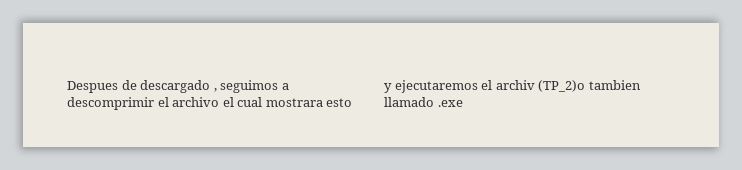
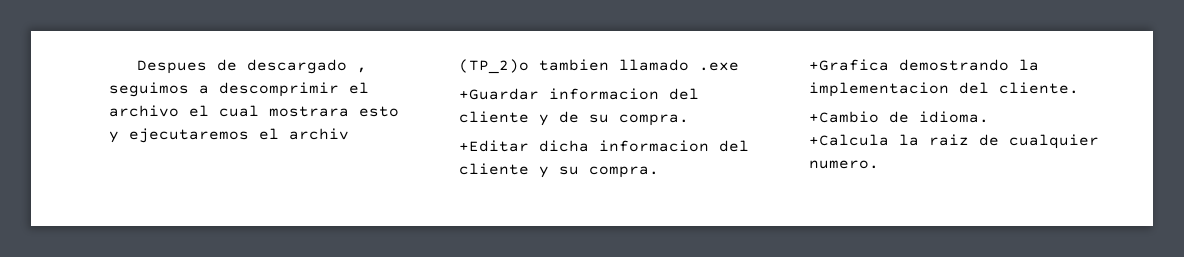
(463, 103) none -> [459,88,699,100] [459,111,689,126] [459,140,749,152] [459,163,659,178] [809,59,1039,71] [809,82,1079,97] [809,111,989,123] [809,134,1099,149] [809,160,879,169] // +Guardar informacion del cliente y de su compra. // +Editar dicha informacion del cliente y su compra. // +Grafica demostrando la implementacion del cliente. // +Cambio de idioma. // +Calcula la raiz de cualquier numero.

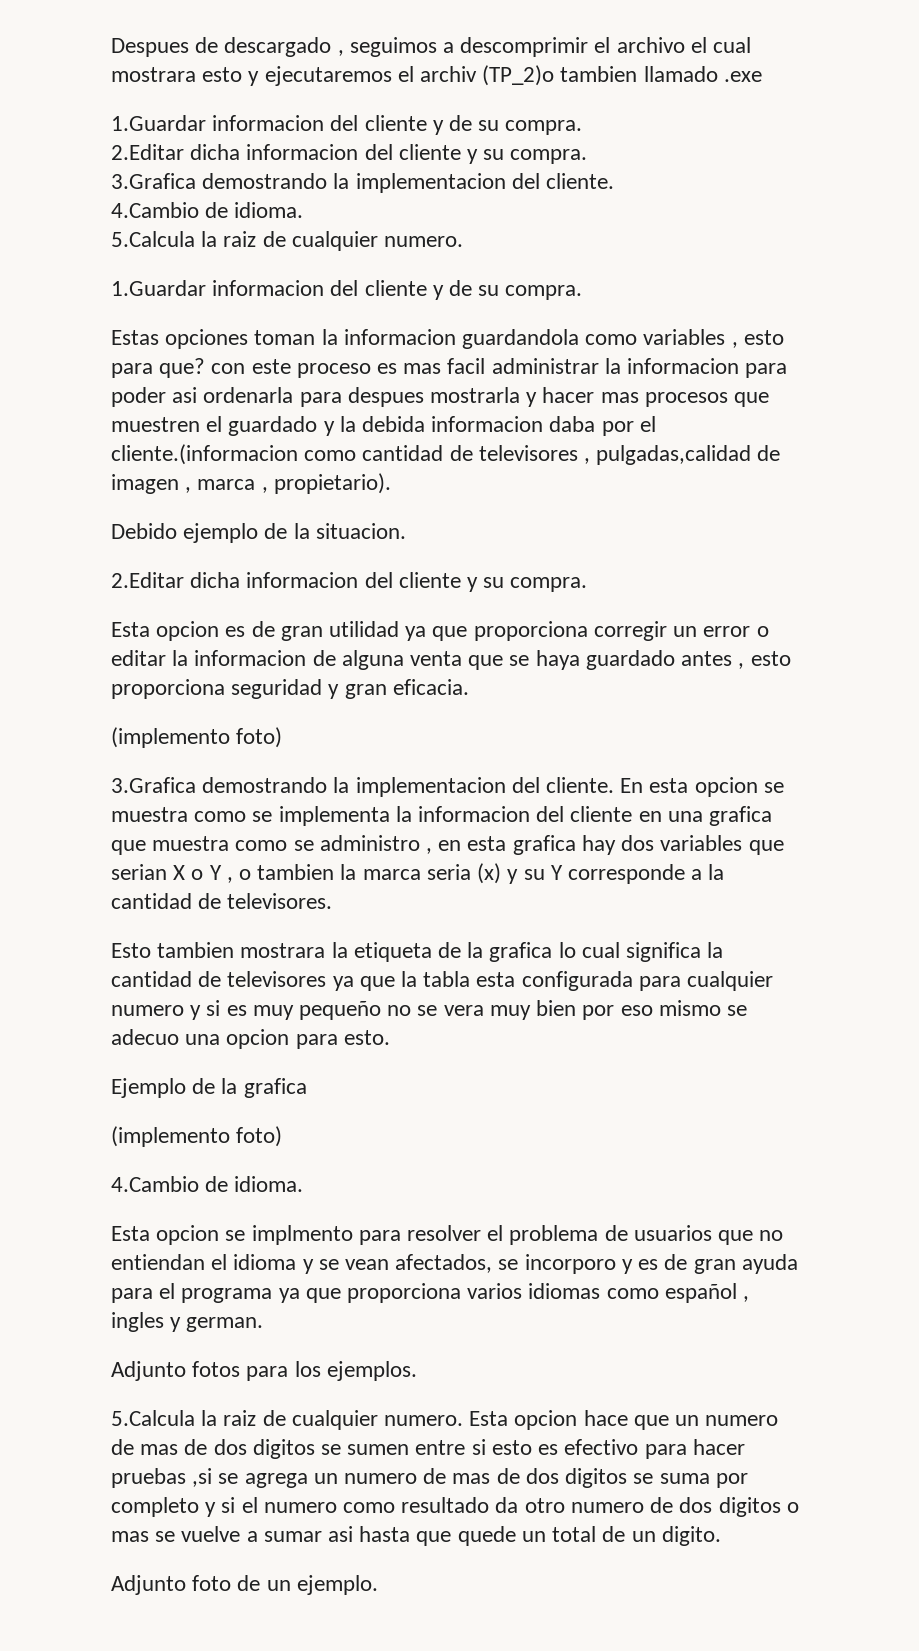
[459,88,699,100] [459,111,689,126] [459,140,749,152] [459,163,659,178] [809,59,889,71] +Guardar informacion del cliente y de su compra. // +Editar dicha informacion del cliente y su compra. // +Grafica -> [111,115,583,135] [111,144,588,164] [111,173,196,189] 1.Guardar informacion del cliente y de su compra. // 2.Editar dicha informacion del cliente y su compra. // 3.Grafica
[809,111,989,123] [809,134,1099,149] [809,160,879,169] +Cambio de idioma. // +Calcula la raiz de cualquier numero. -> [111,202,304,218] [111,231,464,251] [111,280,583,300] [111,329,784,349] [111,358,788,378] [111,387,770,407] [111,416,656,436] [111,444,781,465] [111,473,391,494] [111,523,406,543] [111,572,588,592] [111,621,769,641] [111,650,791,670] [111,679,469,699] [111,727,283,748] [111,777,784,797] [111,806,773,826] [111,835,784,855] [111,863,725,884] [111,893,333,909] [111,942,724,962] [111,971,774,991] [111,1000,747,1020] [111,1029,390,1049] [111,1078,307,1098] [111,1126,283,1147] [111,1176,304,1192] [111,1225,784,1245] [111,1254,798,1274] [111,1283,750,1303] [111,1312,264,1332] [111,1361,417,1381] [111,1410,779,1430] [111,1439,745,1459] [111,1468,748,1488] [111,1497,799,1517] [111,1526,721,1546] [111,1575,378,1595] 4.Cambio de idioma. // 5.Calcula la raiz de cualquier numero. // 1.Guardar informacion del cliente y de su compra. // Estas opciones toman la informacion guardandola como variables , esto para que? con este proceso es mas facil administrar la informacion para poder asi ordenarla para despues mostrarla y hacer mas procesos que muestren el guardado y la debida informacion daba por el cliente.(informacion como cantidad de televisores , pulgadas,calidad de imagen , marca , propietario). // Debido ejemplo de la situacion. // 2.Editar dicha informacion del cliente y su compra. // Esta opcion es de gran utilidad ya que proporciona corregir un error o editar la informacion de alguna venta que se haya guardado antes , esto proporciona seguridad y gran eficacia. // (implemento foto) // 3.Grafica demostrando la implementacion del cliente. En esta opcion se muestra como se implementa la informacion del cliente en una grafica que muestra como se administro , en esta grafica hay dos variables que serian X o Y , o tambien la marca seria (x) y su Y corresponde a la cantidad de televisores. // Esto tambien mostrara la etiqueta de la grafica lo cual significa la cantidad de televisores ya que la tabla esta configurada para cualquier numero y si es muy pequeño no se vera muy bien por eso mismo se adecuo una opcion para esto. // Ejemplo de la grafica // (implemento foto) // 4.Cambio de idioma. // Esta opcion se implmento para resolver el problema de usuarios que no entiendan el idioma y se vean afectados, se incorporo y es de gran ayuda para el programa ya que proporciona varios idiomas como español , ingles y german. // Adjunto fotos para los ejemplos. // 5.Calcula la raiz de cualquier numero. Esta opcion hace que un numero de mas de dos digitos se sumen entre si esto es efectivo para hacer pruebas ,si se agrega un numero de mas de dos digitos se suma por completo y si el numero como resultado da otro numero de dos digitos o mas se vuelve a sumar asi hasta que quede un total de un digito. // Adjunto foto de un ejemplo.

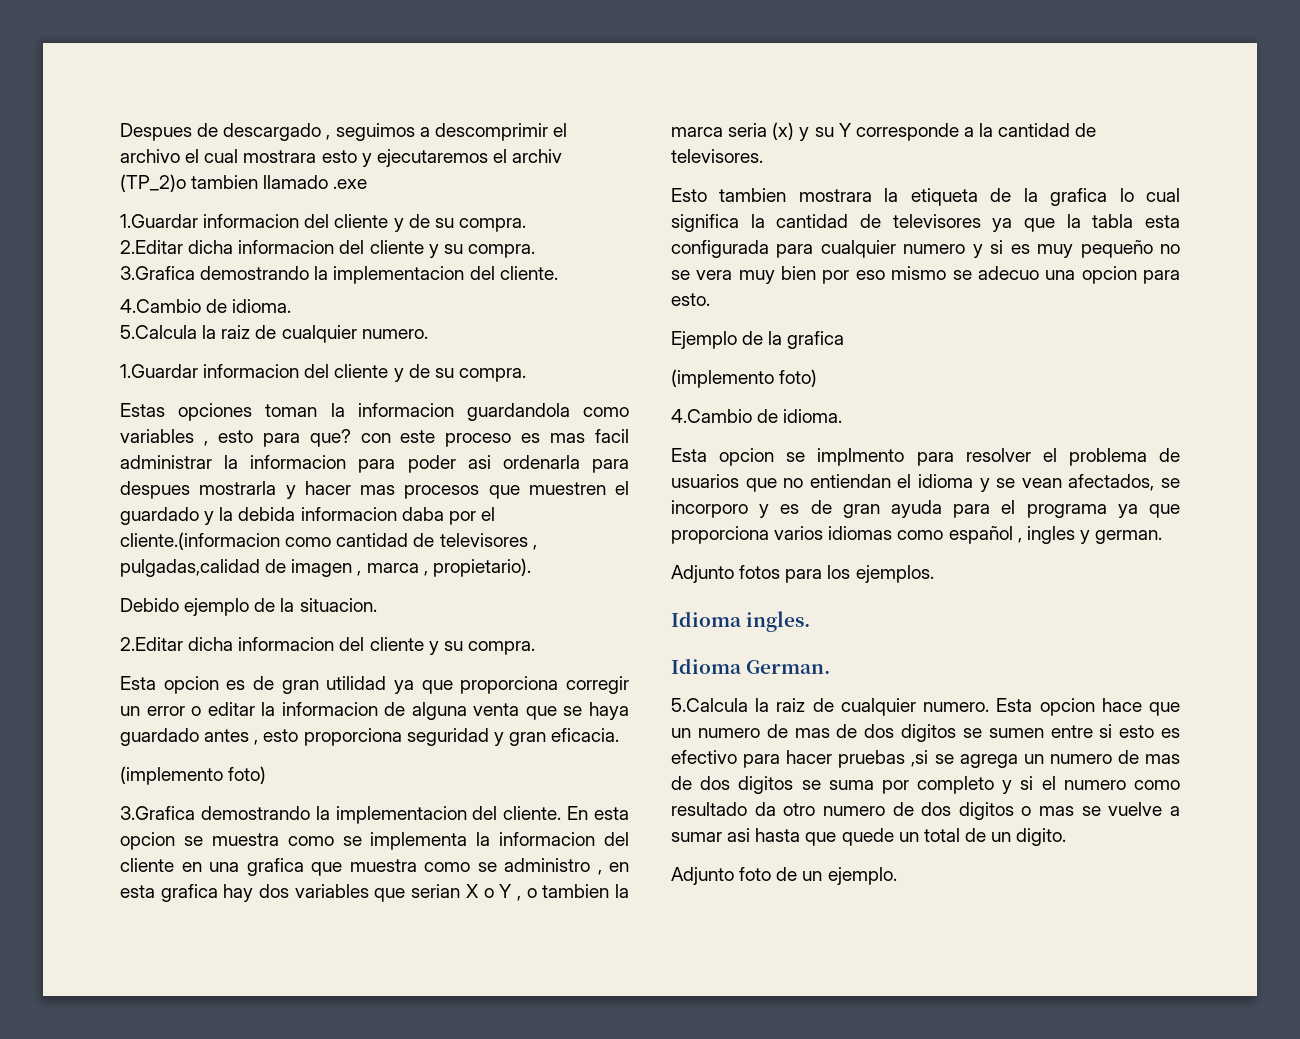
(417, 1371) none -> [671,611,811,632] [671,658,831,674] // Idioma ingles. // Idioma German.

